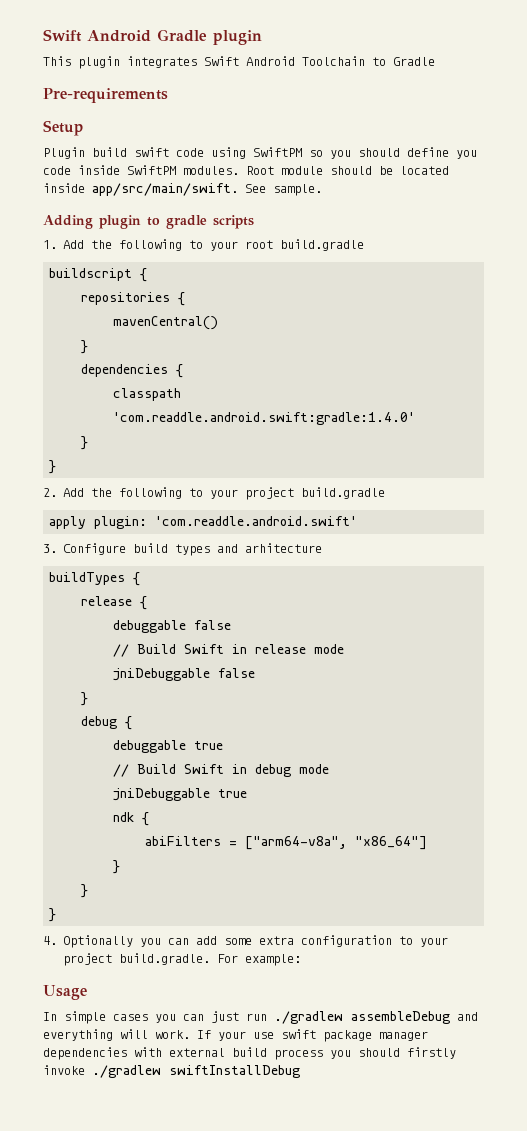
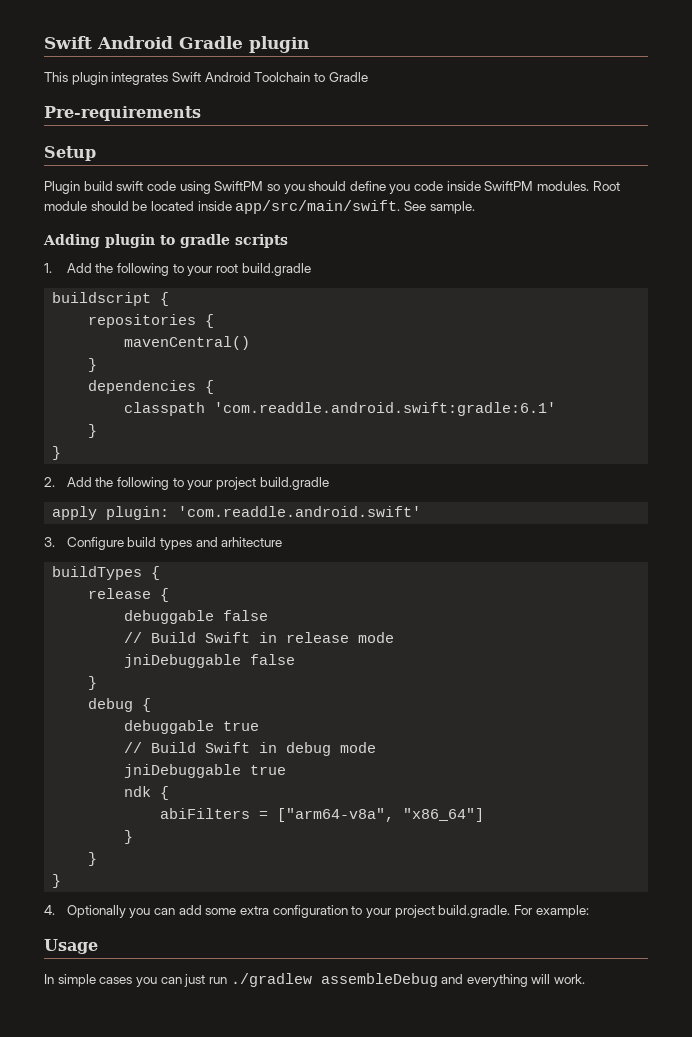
[113,412,416,425] 'com.readdle.android.swift:gradle:1.4.0' -> [214,402,557,416] 'com.readdle.android.swift:gradle:6.1'
[197,1029,428,1042] [43,1047,456,1060] [43,1065,300,1078] If your use swift package manager dependencies with external build process you should firstly invoke ./gradlew swiftInstallDebug -> (586, 979) none

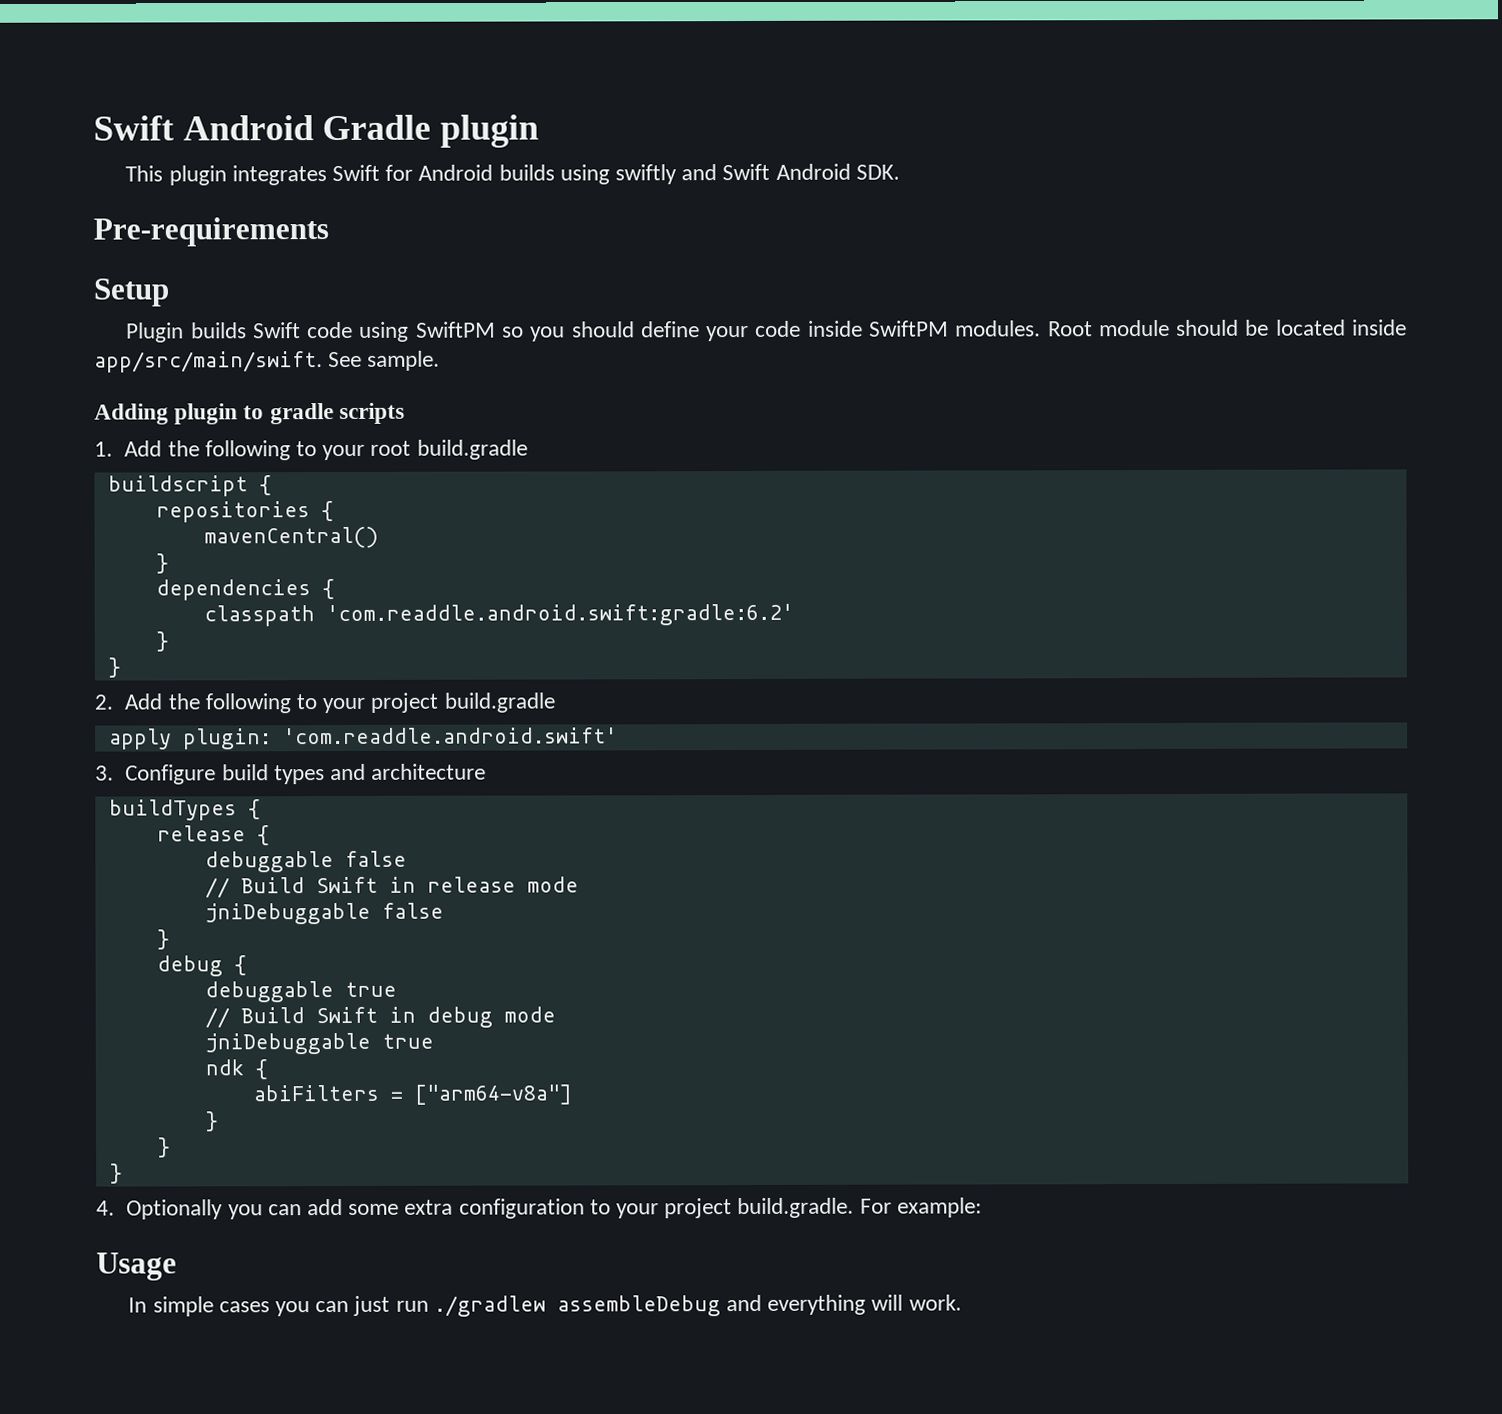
[204,72,368,82] Android Toolchain to Gradle -> [385,163,900,185] for Android builds using swiftly and Swift Android SDK.
[83,181,144,191] build swift -> [190,322,301,339] builds Swift
[389,184,411,194] you -> [706,326,750,342] your
[214,402,557,416] 'com.readdle.android.swift:gradle:6.1' -> [325,603,794,627] 'com.readdle.android.swift:gradle:6.2'
[221,537,283,547] arhitecture -> [371,763,487,780] architecture
[277,808,485,822] ["arm64-v8a", "x86_64"] -> [413,1084,572,1105] ["arm64-v8a"]

